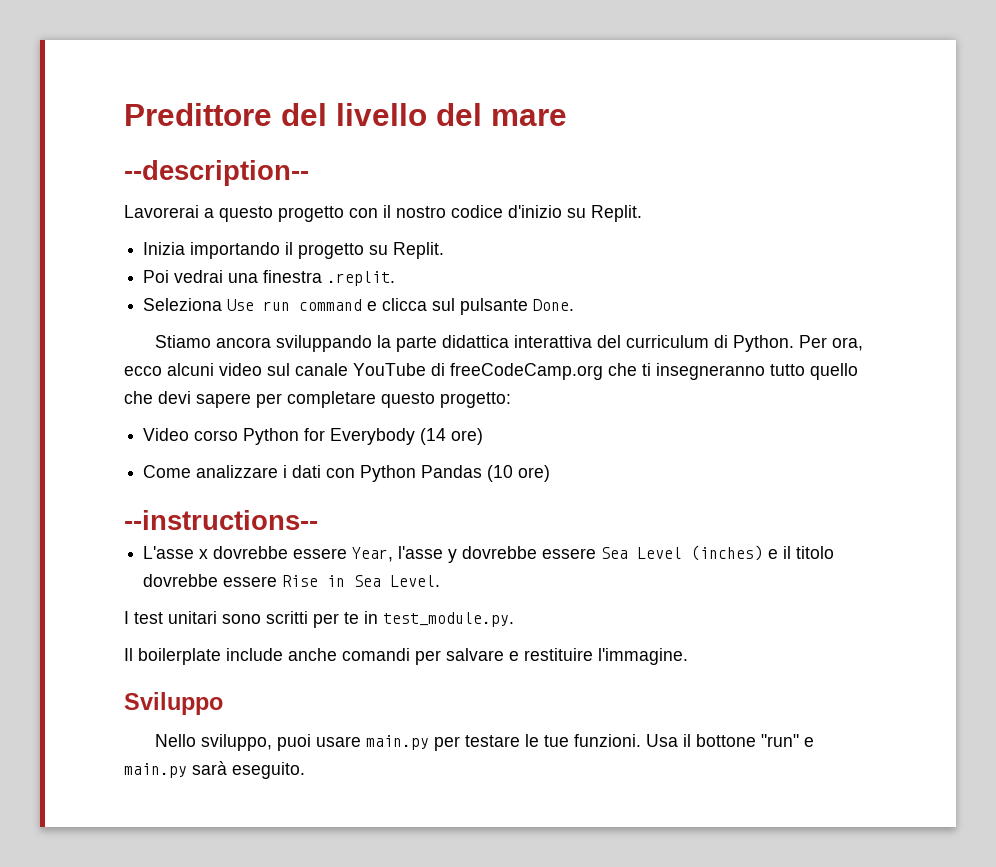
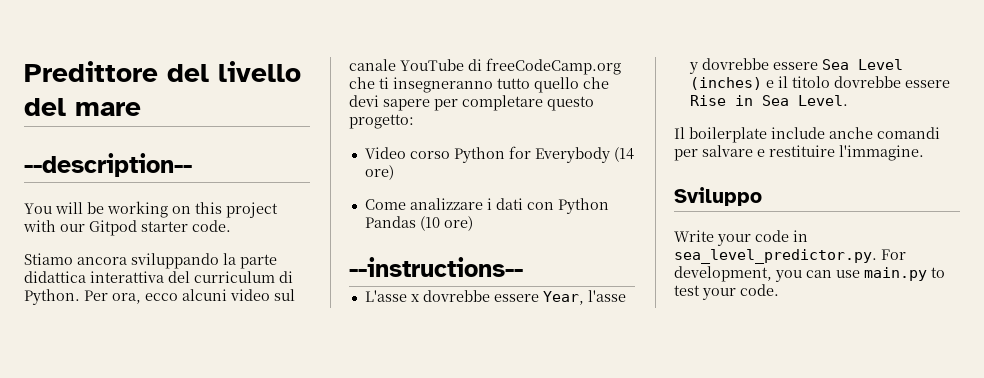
[124,205,642,222] [143,242,445,259] [143,270,396,286] [143,298,575,315] Lavorerai a questo progetto con il nostro codice d'inizio su Replit. // Inizia importando il progetto su Replit. // Poi vedrai una finestra .replit. // Seleziona Use run command e clicca sul pulsante Done. -> [24,201,278,218] [23,220,231,236] You will be working on this project with our Gitpod starter code.
[124,611,514,628] // I test unitari sono scritti per te in test_module.py. -> (848, 100) none
[154,734,814,751] [124,761,305,779] Nello sviluppo, puoi usare main.py per testare le tue funzioni. Usa il bottone "run" e main.py sarà eseguito. -> [674,230,808,246] [674,249,906,264] [674,266,945,282] [674,284,779,300] Write your code in sea_level_predictor.py. For development, you can use main.py to test your code.

